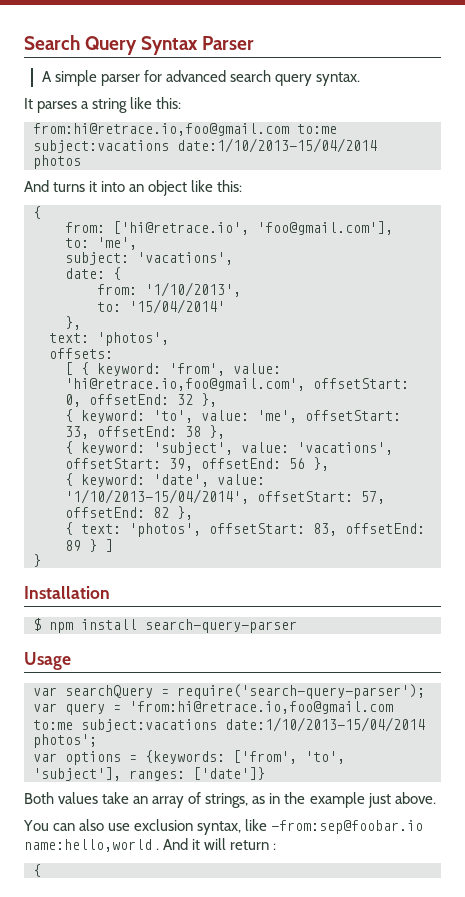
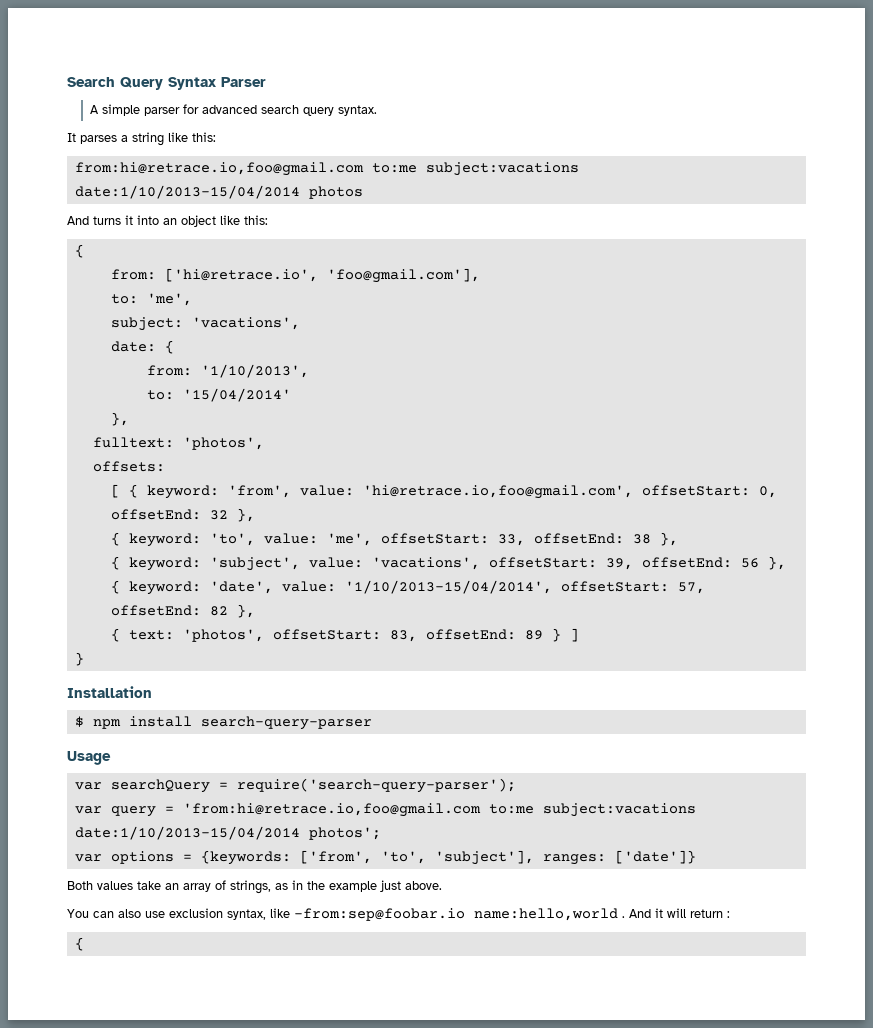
[49,333,89,343] text: -> [92,437,174,448] fulltext:

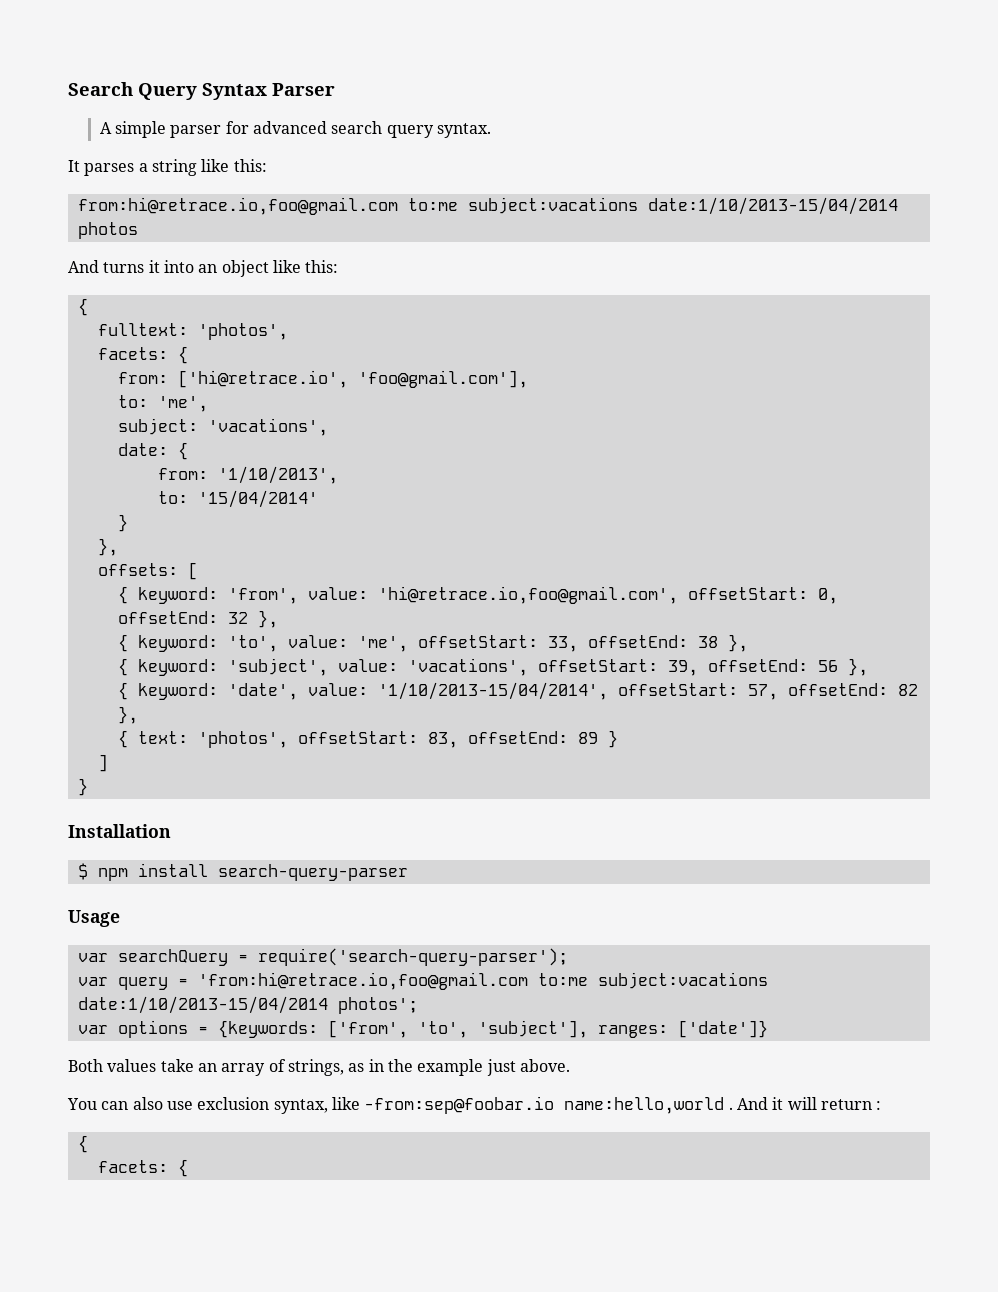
(84, 251) none -> [97,323,288,340] [97,346,188,364] // fulltext: 'photos', // facets: {
[110,412,129,426] [92,437,264,450] [92,461,165,472] [110,484,120,498] // }, // fulltext: 'photos', // offsets: // [ -> [117,514,128,532] [97,538,118,556] [97,562,198,580] // } // }, // offsets: [ //
(561, 635) none -> (618, 739) //
(84, 944) none -> [97,1159,188,1177] // facets: {

